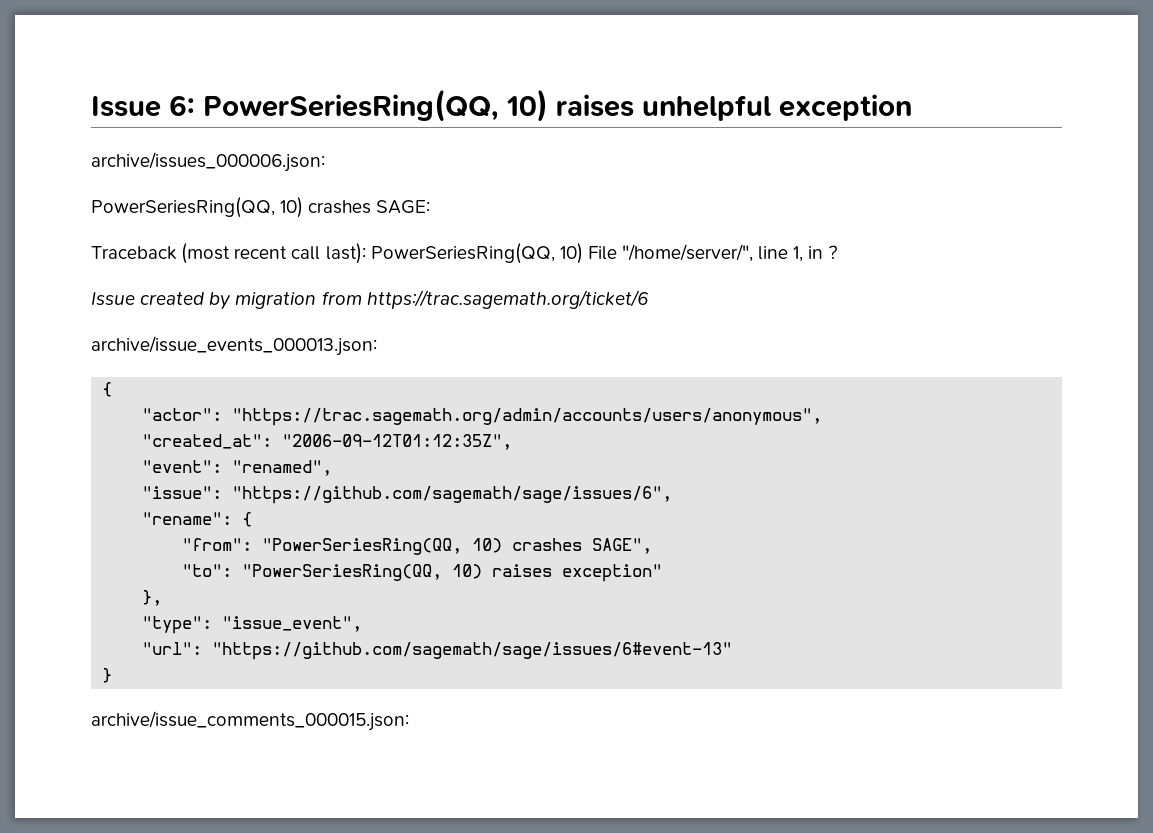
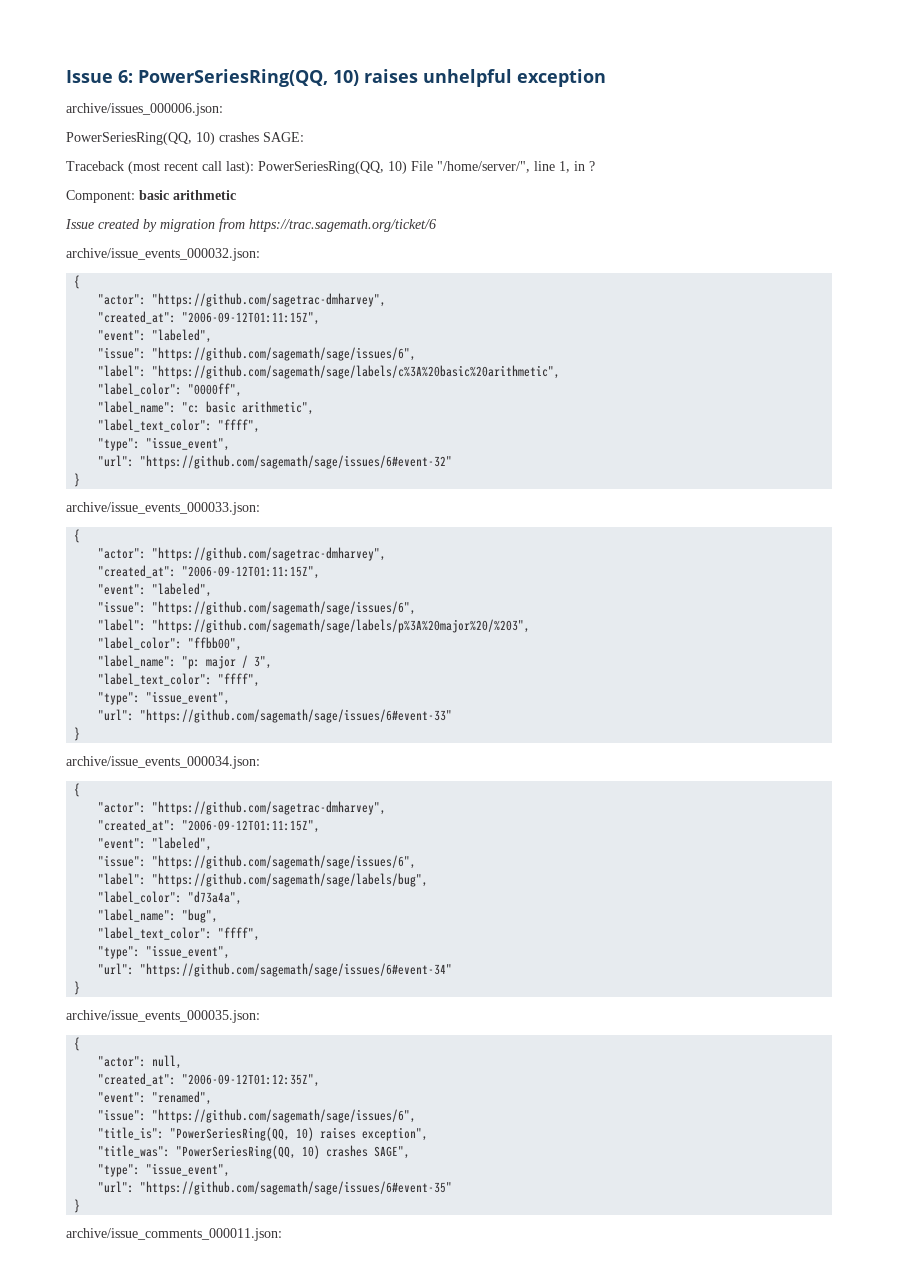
(837, 252) none -> [66,190,236,203] // Component: basic arithmetic
[91,336,377,356] [102,382,113,397] [142,408,823,426] archive/issue_events_000013.json: // { // "actor": "https://trac.sagemath.org/admin/accounts/users/anonymous", -> [66,248,260,261] [74,275,81,289] [98,293,387,307] [98,311,321,325] [98,329,213,343] [98,347,417,361] [98,365,561,379] [98,383,243,397] [98,401,315,415] [98,419,261,433] [98,437,231,451] [98,455,453,469] [74,473,81,487] [66,502,260,515] [74,529,81,543] [98,547,387,561] [98,565,321,579] [98,583,213,597] [98,601,417,615] [98,619,531,633] [98,637,243,651] [98,655,273,669] [98,673,261,687] [98,691,231,705] [98,709,453,723] [74,727,81,741] [66,756,260,769] [74,783,81,797] [98,801,387,815] [98,819,321,833] [98,837,213,851] [98,855,417,869] [98,873,429,887] [98,891,243,905] [98,909,219,923] [98,927,261,941] [98,945,231,959] [98,963,453,977] [74,981,81,995] [66,1010,260,1023] [74,1037,81,1051] [98,1055,183,1069] archive/issue_events_000032.json: // { // "actor": "https://github.com/sagetrac-dmharvey", // "created_at": "2006-09-12T01:11:15Z", // "event": "labeled", // "issue": "https://github.com/sagemath/sage/issues/6", // "label": "https://github.com/sagemath/sage/labels/c%3A%20basic%20arithmetic", // "label_color": "0000ff", // "label_name": "c: basic arithmetic", // "label_text_color": "ffff", // "type": "issue_event", // "url": "https://github.com/sagemath/sage/issues/6#event-32" // } // archive/issue_events_000033.json: // { // "actor": "https://github.com/sagetrac-dmharvey", // "created_at": "2006-09-12T01:11:15Z", // "event": "labeled", // "issue": "https://github.com/sagemath/sage/issues/6", // "label": "https://github.com/sagemath/sage/labels/p%3A%20major%20/%203", // "label_color": "ffbb00", // "label_name": "p: major / 3", // "label_text_color": "ffff", // "type": "issue_event", // "url": "https://github.com/sagemath/sage/issues/6#event-33" // } // archive/issue_events_000034.json: // { // "actor": "https://github.com/sagetrac-dmharvey", // "created_at": "2006-09-12T01:11:15Z", // "event": "labeled", // "issue": "https://github.com/sagemath/sage/issues/6", // "label": "https://github.com/sagemath/sage/labels/bug", // "label_color": "d73a4a", // "label_name": "bug", // "label_text_color": "ffff", // "type": "issue_event", // "url": "https://github.com/sagemath/sage/issues/6#event-34" // } // archive/issue_events_000035.json: // { // "actor": null,
[142,512,253,527] [182,538,653,555] [182,564,663,582] [142,590,163,606] [142,616,363,634] [142,642,733,660] [102,668,113,683] [91,711,409,731] "rename": { // "from": "PowerSeriesRing(QQ, 10) crashes SAGE", // "to": "PowerSeriesRing(QQ, 10) raises exception" // }, // "type": "issue_event", // "url": "https://github.com/sagemath/sage/issues/6#event-13" // } // archive/issue_comments_000015.json: -> [98,1127,429,1141] [98,1145,411,1159] [98,1163,231,1177] [98,1181,453,1195] [74,1199,81,1213] [66,1228,282,1241] "title_is": "PowerSeriesRing(QQ, 10) raises exception", // "title_was": "PowerSeriesRing(QQ, 10) crashes SAGE", // "type": "issue_event", // "url": "https://github.com/sagemath/sage/issues/6#event-35" // } // archive/issue_comments_000011.json:

